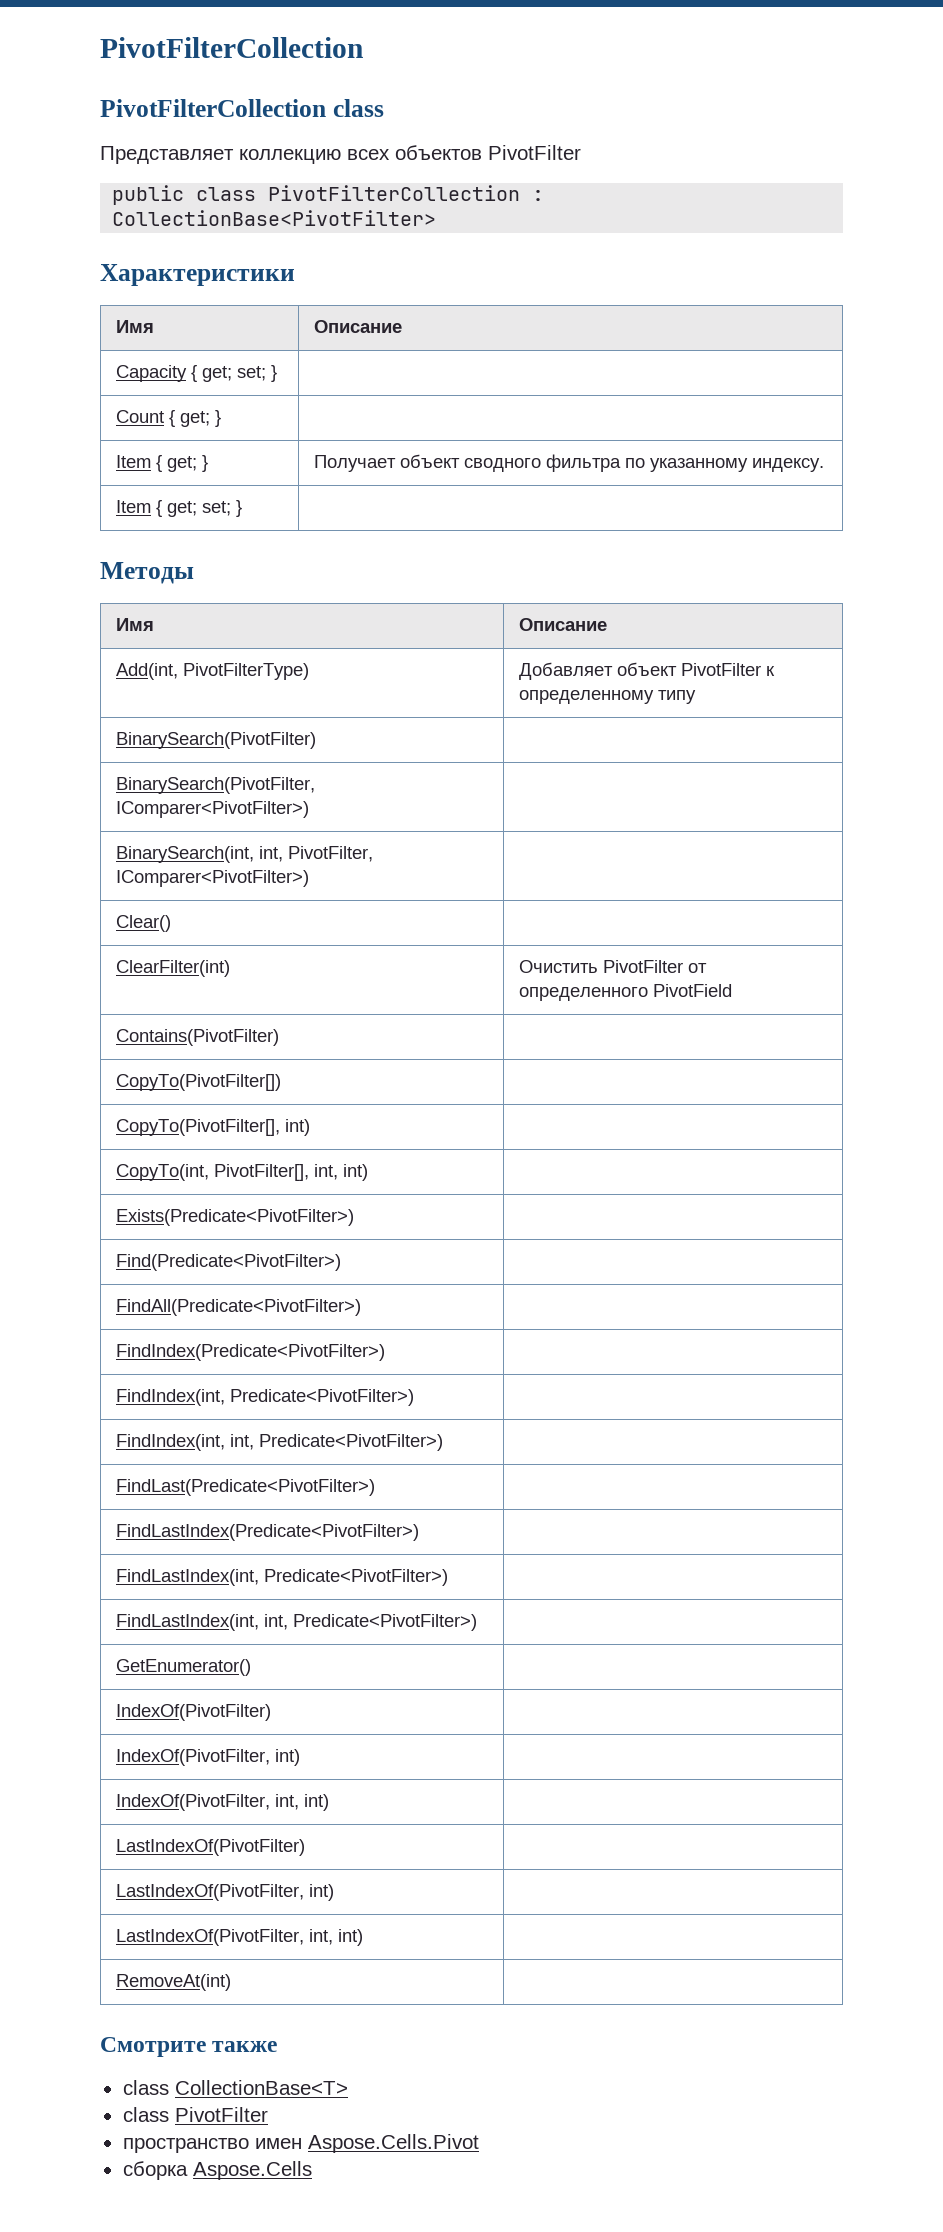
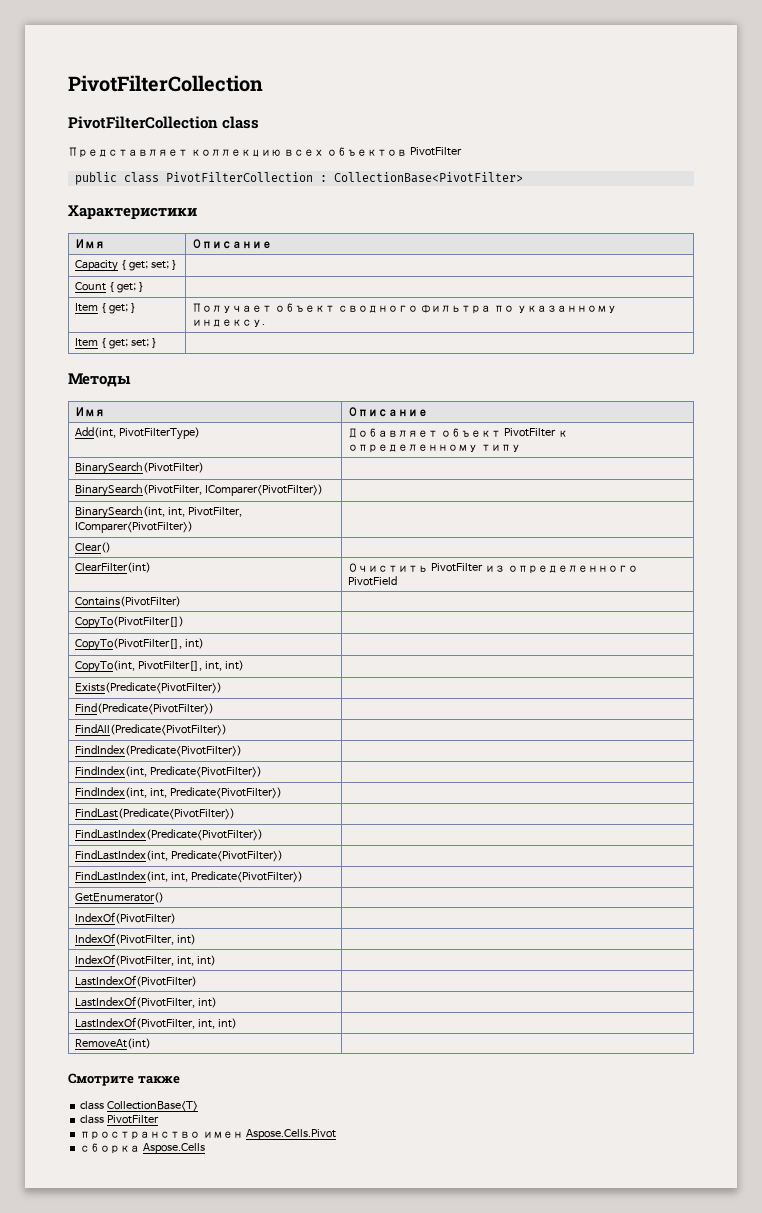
[688,963,708,973] от -> [484,565,505,572] из

